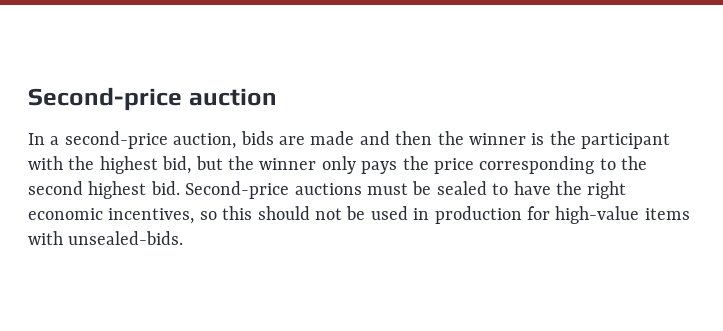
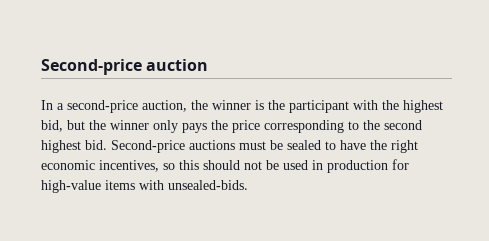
[240,131,433,145] bids are made and then -> (187, 106) none

